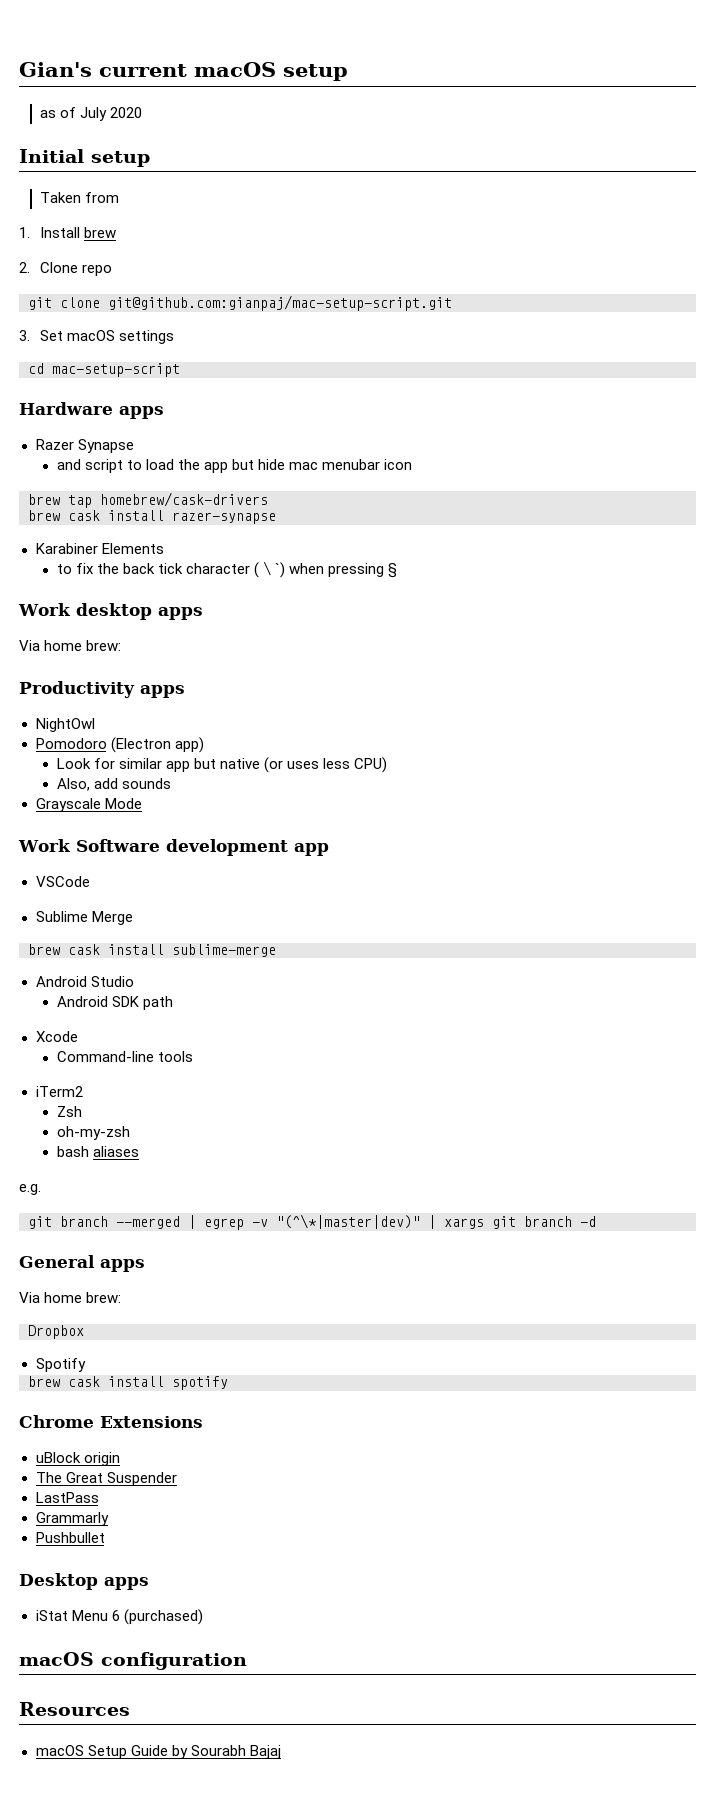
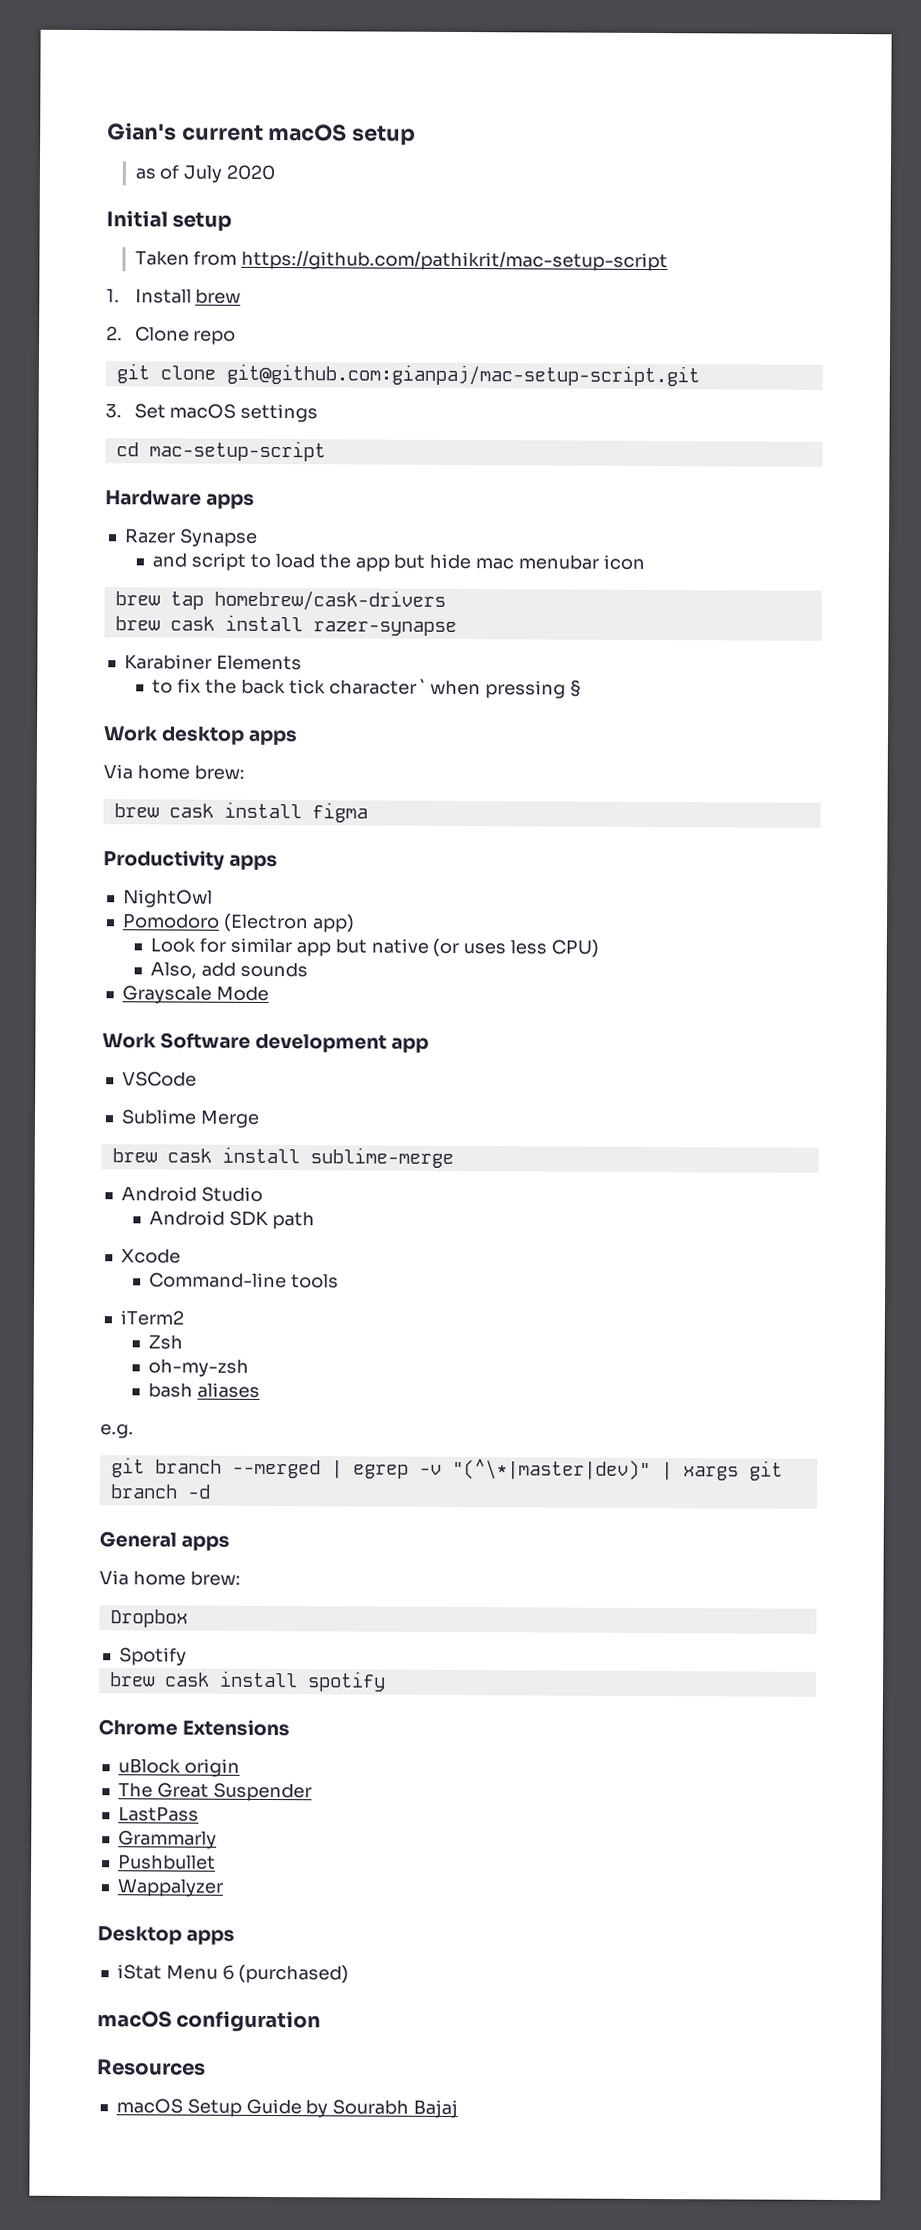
(120, 197) none -> [241,249,669,272] https://github.com/pathikrit/mac-setup-script
[254,561,286,578] ( \ `) -> [420,678,427,694] `
(122, 645) none -> [113,801,368,823] // brew cask install figma
(105, 1537) none -> [116,1878,223,1897] // Wappalyzer

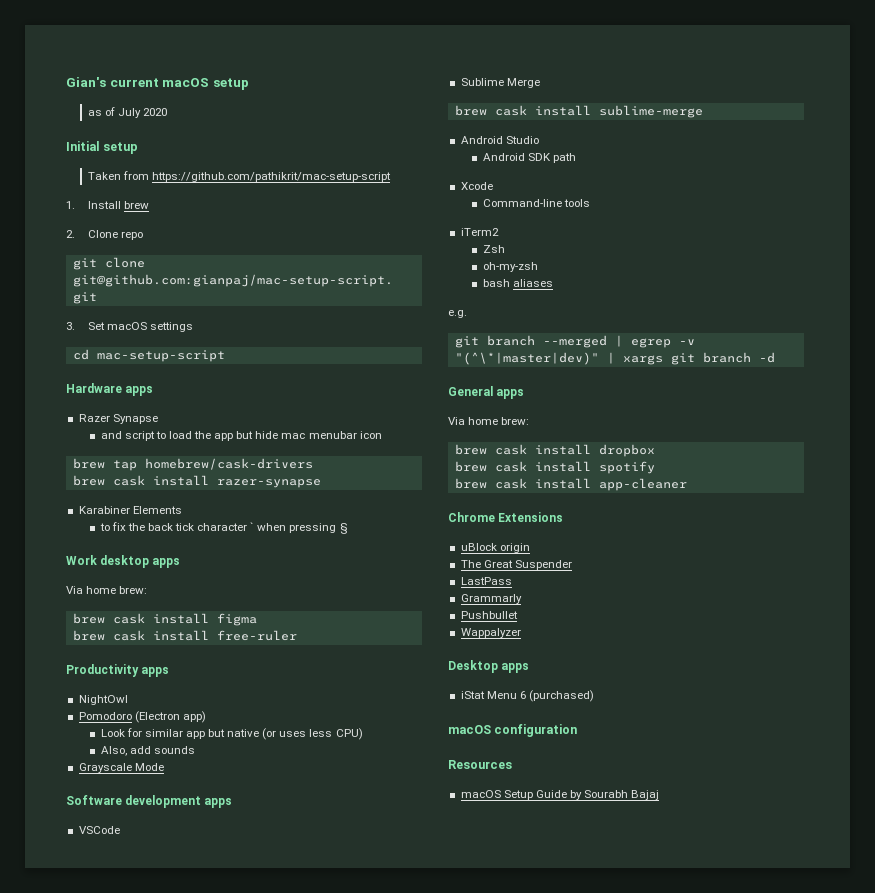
(368, 812) none -> [72,630,297,641] // brew cask install free-ruler
[102,1033,157,1049] Work -> (164, 767) none
[391,1037,430,1053] app -> [204,798,233,808] apps
[109,1609,188,1628] [118,1647,187,1666] Dropbox // Spotify -> [454,444,655,457] brew cask install dropbox
(386, 1681) none -> [454,478,687,491] // brew cask install app-cleaner

